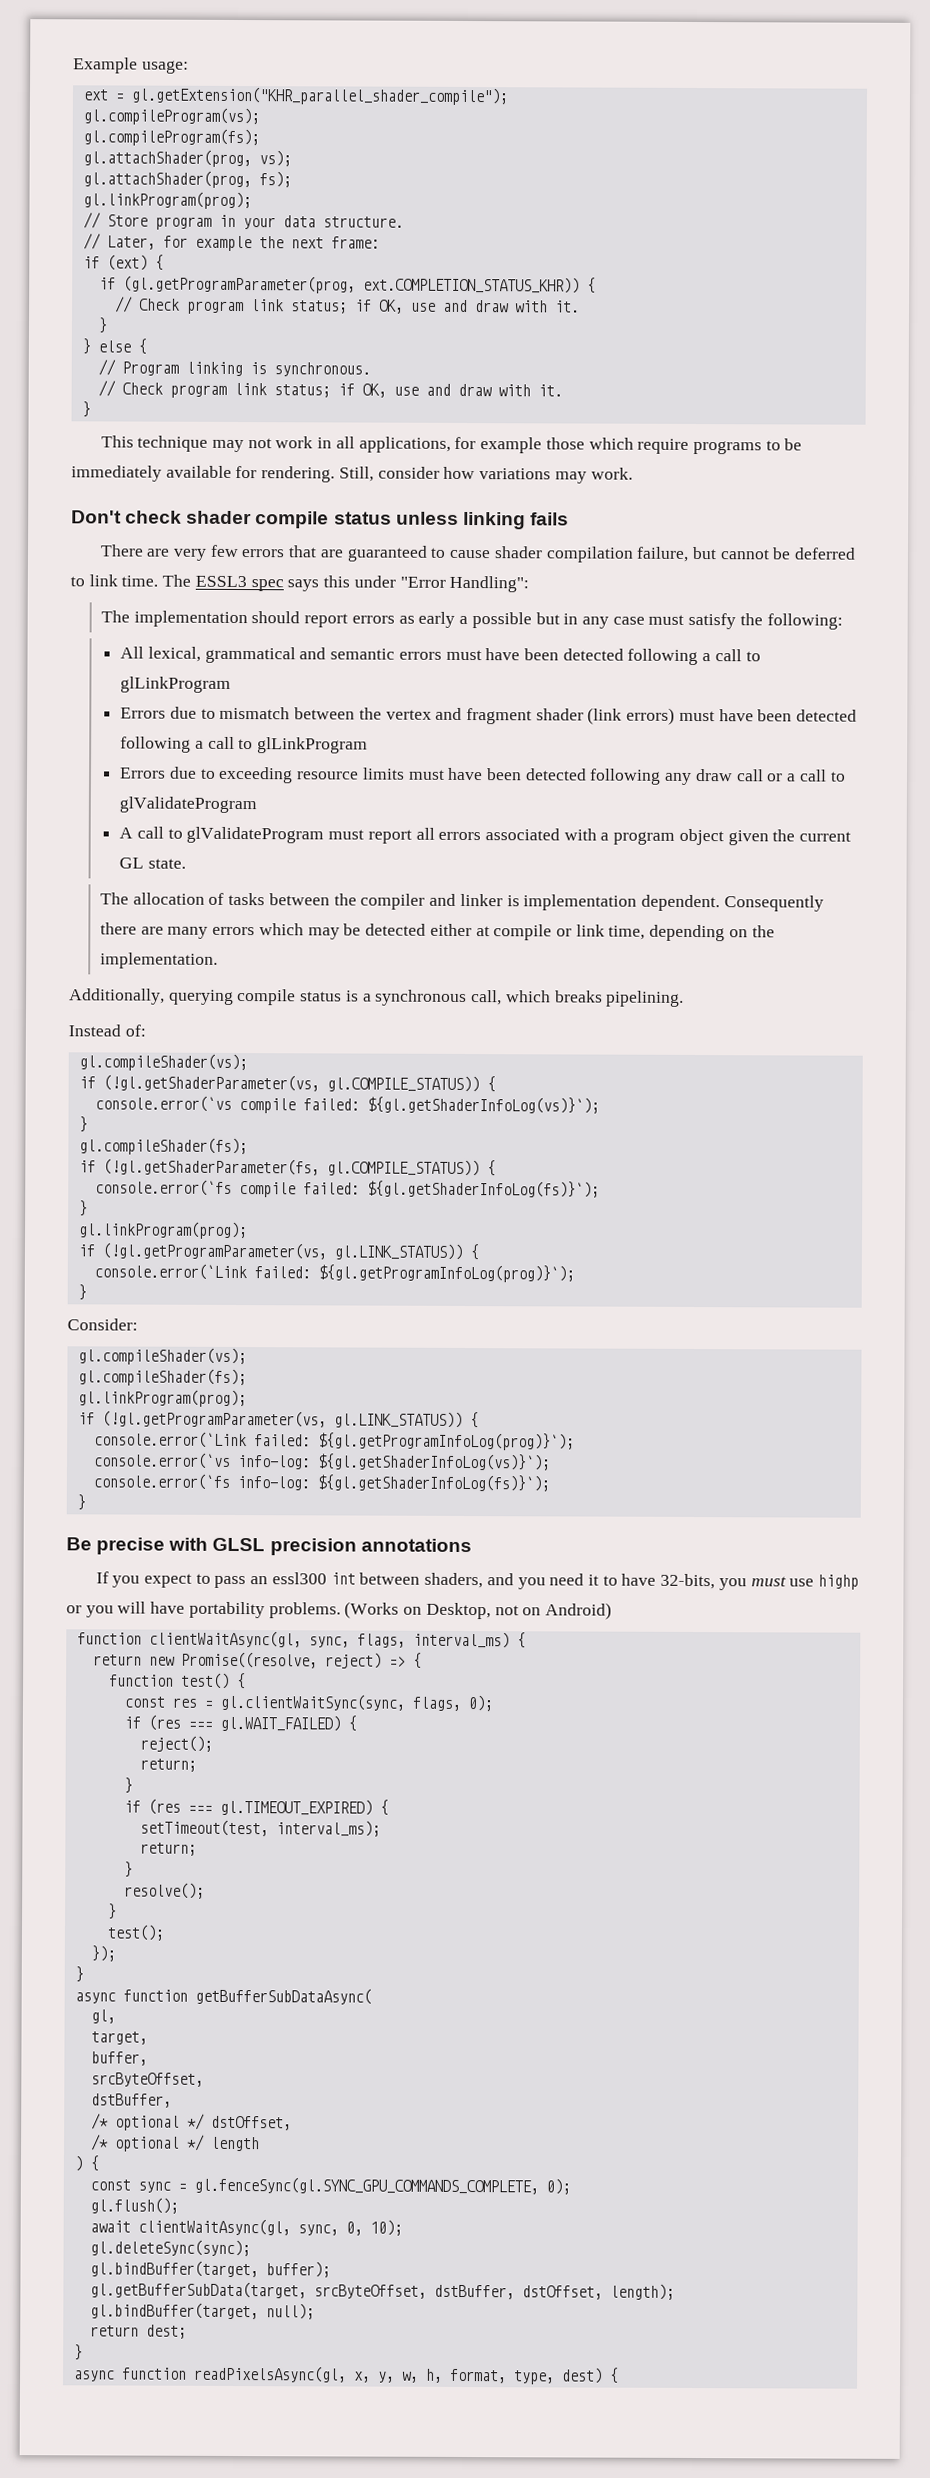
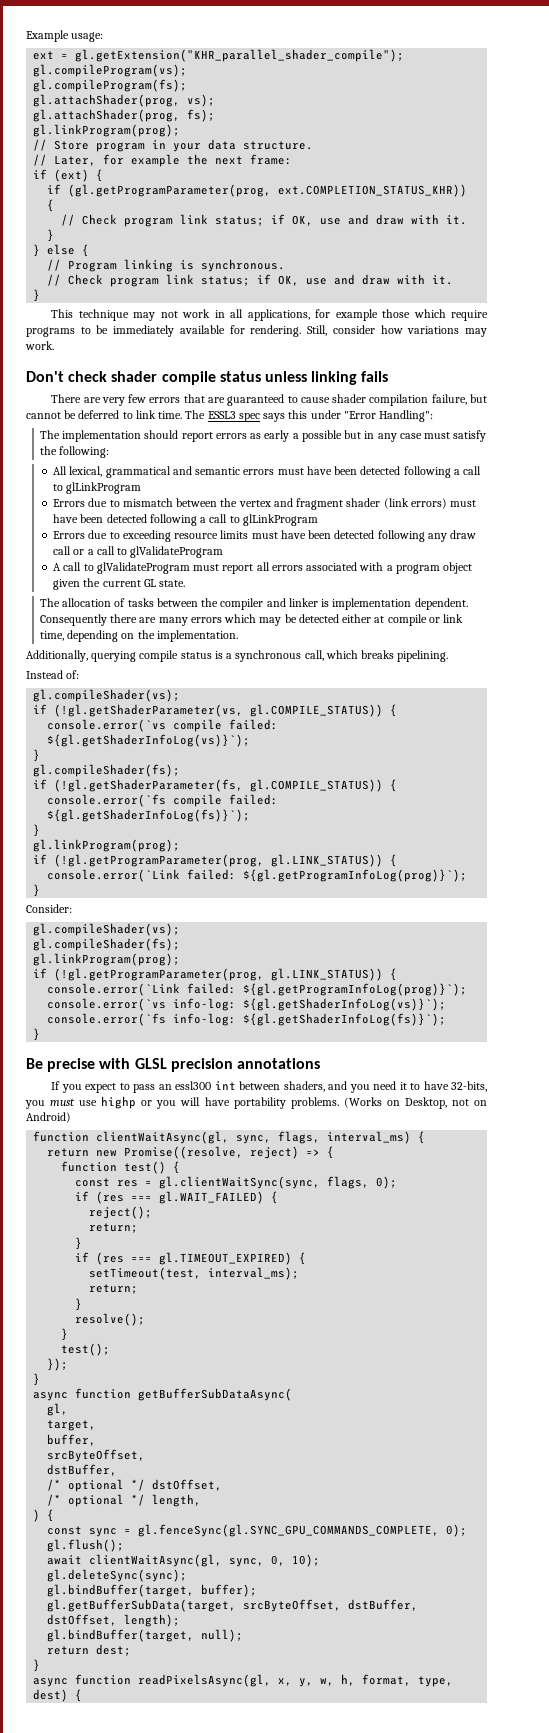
[101,1242,327,1260] (!gl.getProgramParameter(vs, -> [54,854,265,867] (!gl.getProgramParameter(prog,
[101,1410,327,1428] (!gl.getProgramParameter(vs, -> [54,968,265,981] (!gl.getProgramParameter(prog,
[210,2136,260,2152] length -> [152,1494,202,1507] length,

